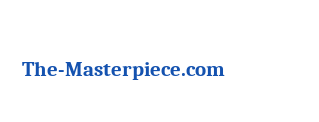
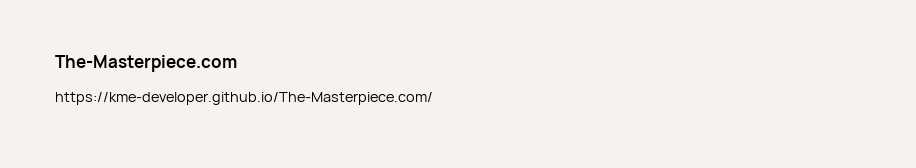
(225, 70) none -> [55,92,433,105] // https://kme-developer.github.io/The-Masterpiece.com/

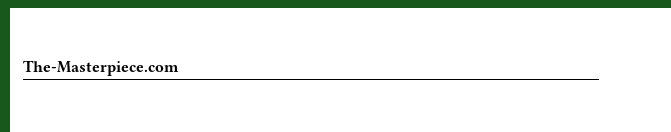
[55,92,433,105] // https://kme-developer.github.io/The-Masterpiece.com/ -> (179, 68) none

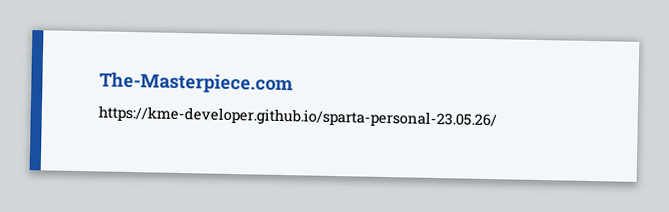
(179, 68) none -> [98,105,497,130] // https://kme-developer.github.io/sparta-personal-23.05.26/

